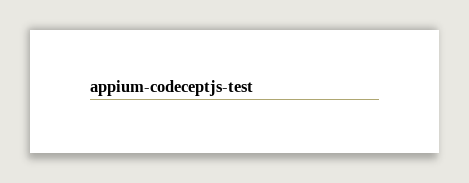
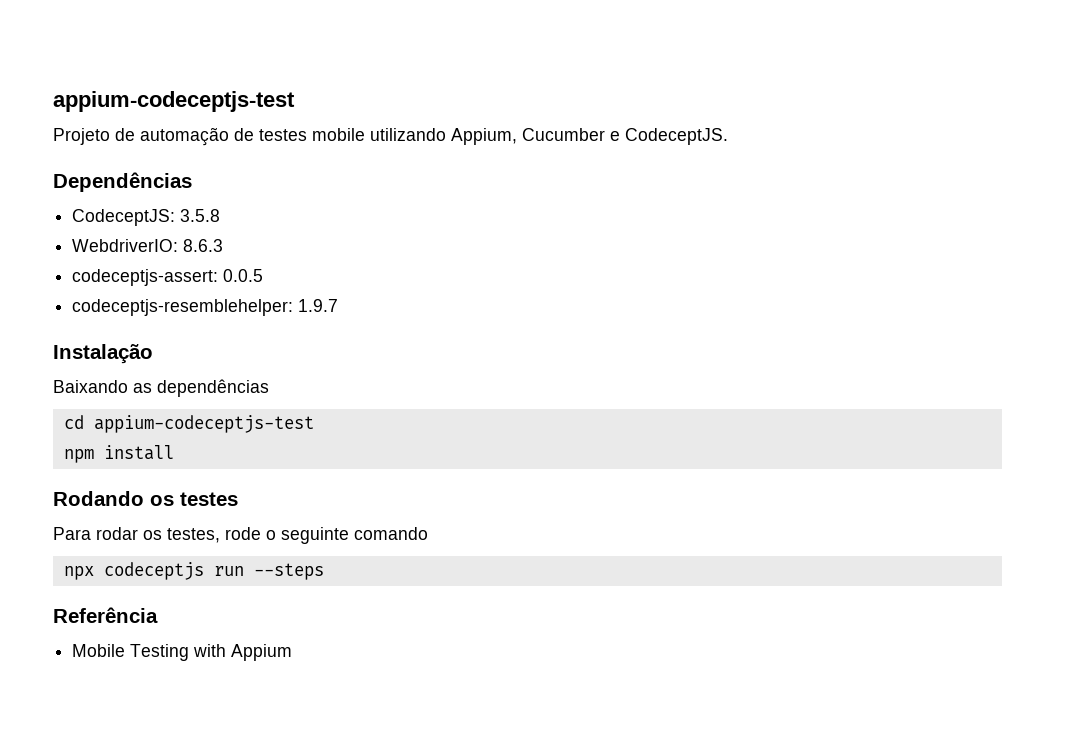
[90,80,253,96] appium-codeceptjs-test -> [53,91,295,112] [53,127,728,146] [53,172,192,192] [72,209,221,226] [72,239,224,252] [72,269,264,286] [72,299,339,316] [53,344,153,364] [53,379,269,397] [63,415,314,433] [63,445,174,463] [53,491,238,506] [53,527,428,544] [63,562,324,580] [53,607,158,623] [72,644,293,661] appium-codeceptjs-test // Projeto de automação de testes mobile utilizando Appium, Cucumber e CodeceptJS. // Dependências // CodeceptJS: 3.5.8 // WebdriverIO: 8.6.3 // codeceptjs-assert: 0.0.5 // codeceptjs-resemblehelper: 1.9.7 // Instalação // Baixando as dependências // cd appium-codeceptjs-test // npm install // Rodando os testes // Para rodar os testes, rode o seguinte comando // npx codeceptjs run --steps // Referência // Mobile Testing with Appium

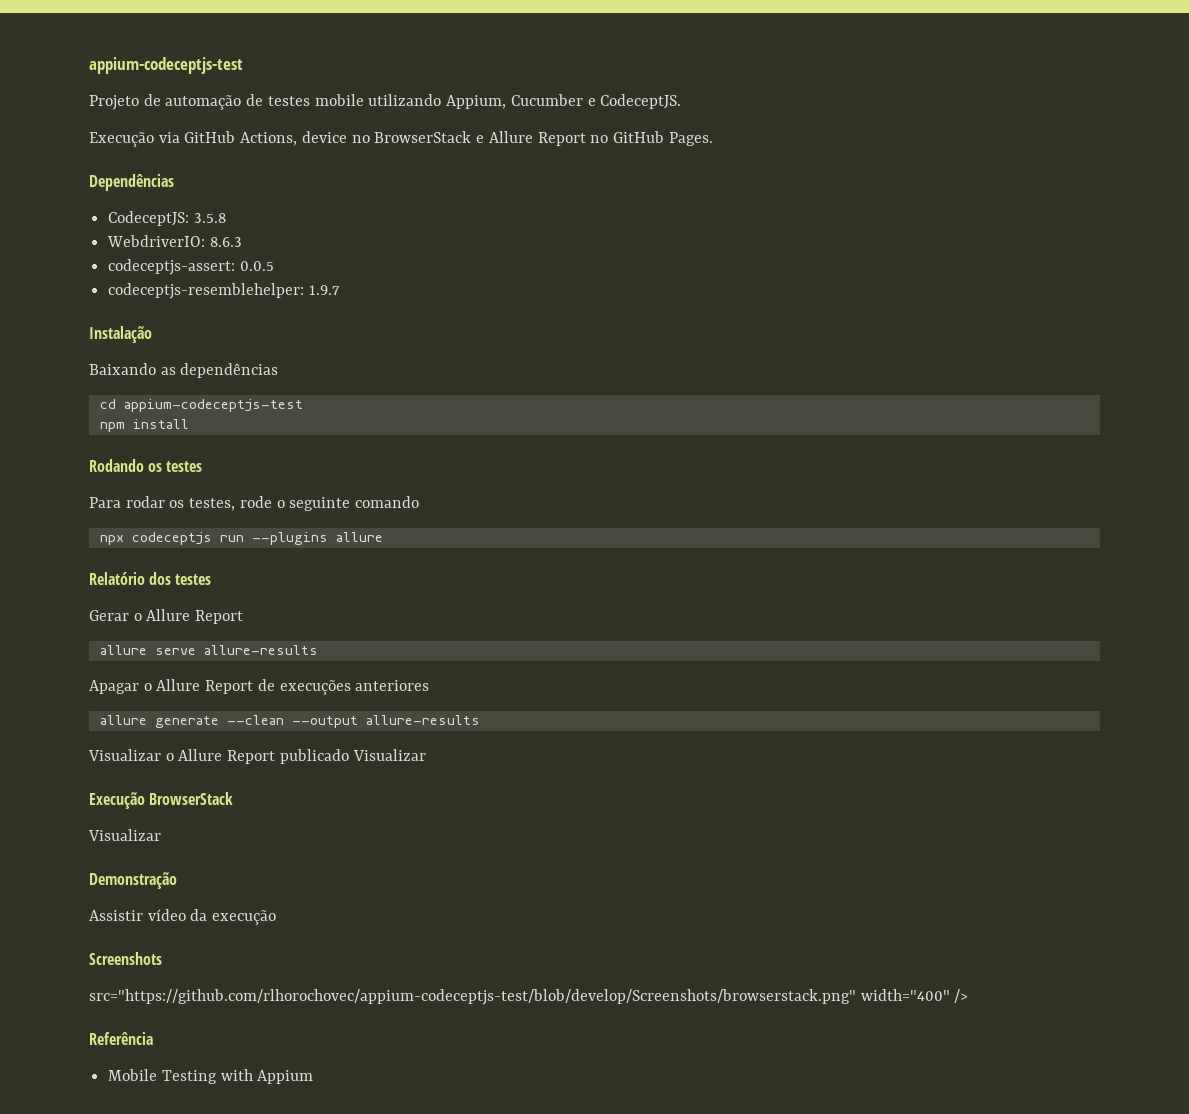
(728, 136) none -> [89,131,713,147] // Execução via GitHub Actions, device no BrowserStack e Allure Report no GitHub Pages.
[253,563,324,580] --steps -> [251,532,383,545] [89,572,212,585] [89,609,244,624] [99,645,318,655] [89,679,430,695] [99,715,480,728] [88,749,426,764] [89,792,234,809] [88,829,161,841] [89,872,177,889] [89,909,277,925] [89,952,162,965] [89,989,969,1005] --plugins allure // Relatório dos testes // Gerar o Allure Report // allure serve allure-results // Apagar o Allure Report de execuções anteriores // allure generate --clean --output allure-results // Visualizar o Allure Report publicado Visualizar // Execução BrowserStack // Visualizar // Demonstração // Assistir vídeo da execução // Screenshots // src="https://github.com/rlhorochovec/appium-codeceptjs-test/blob/develop/Screenshots/browserstack.png" width="400" />

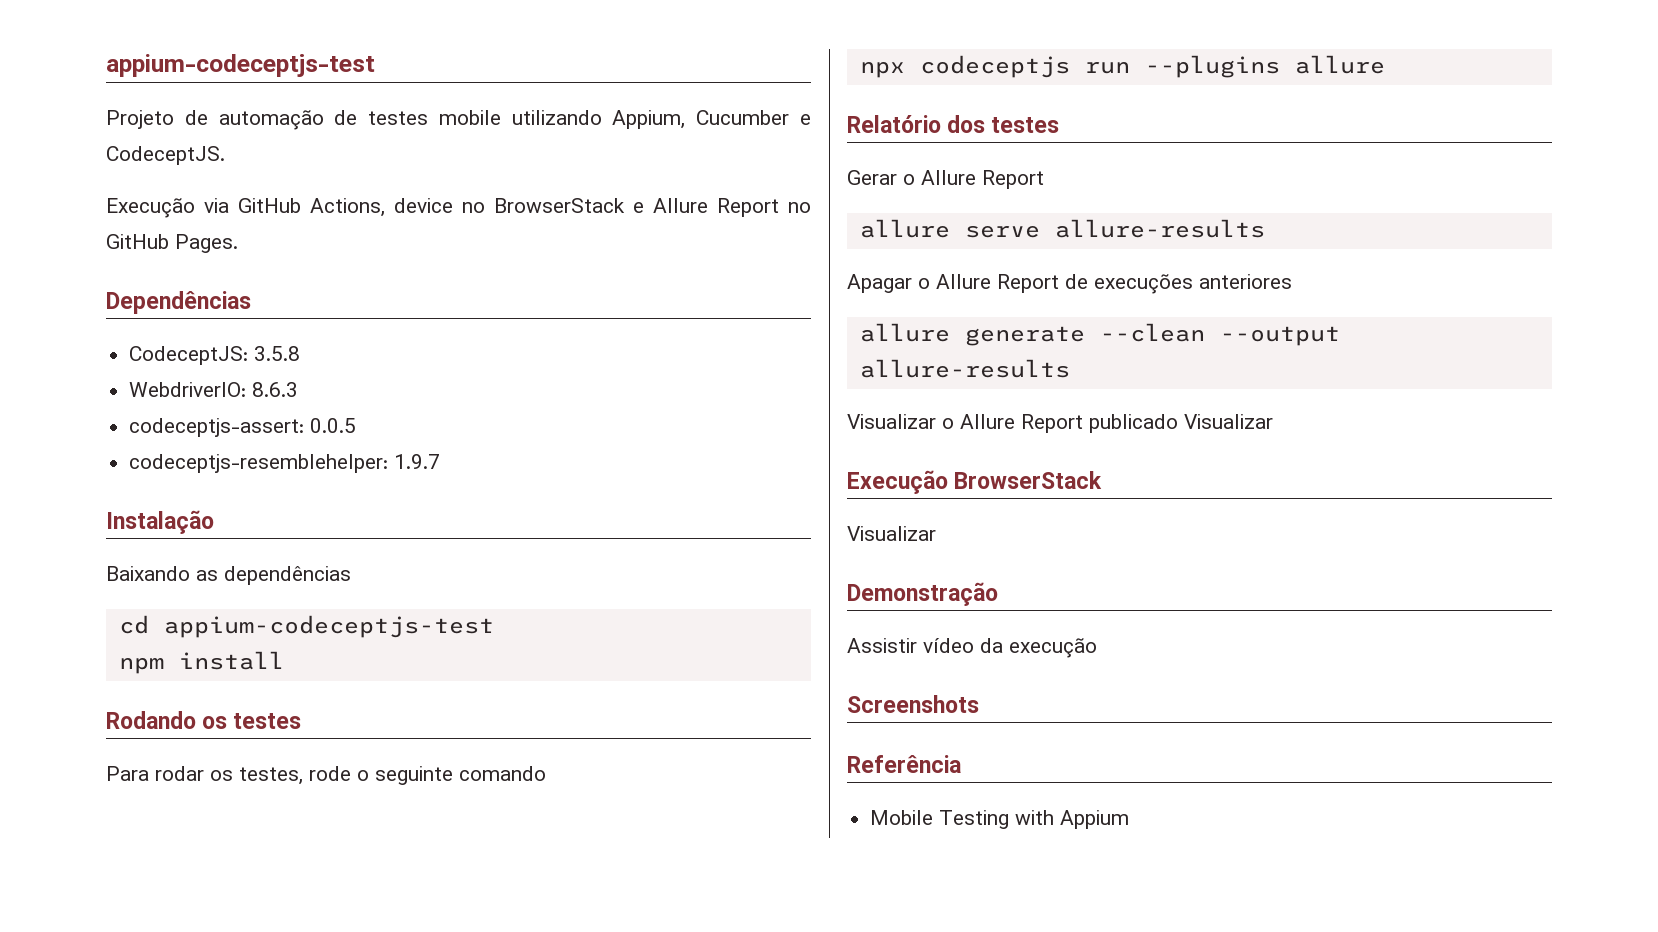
[89,989,969,1005] // src="https://github.com/rlhorochovec/appium-codeceptjs-test/blob/develop/Screenshots/browserstack.png" width="400" /> -> (979, 704) none

